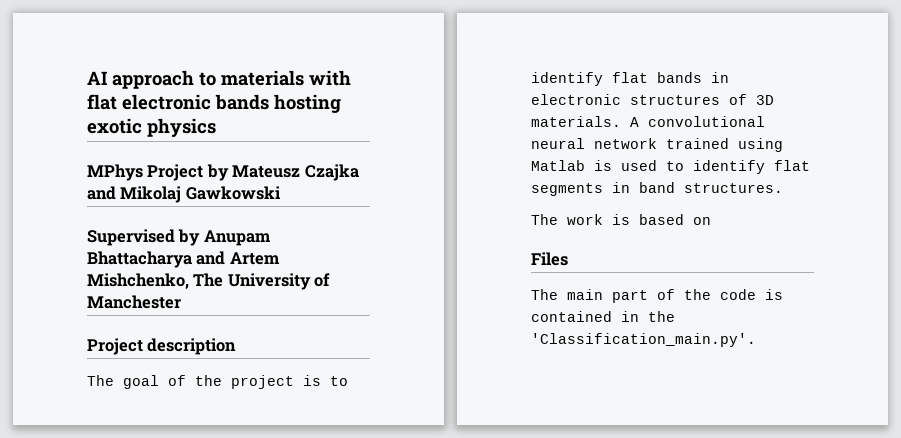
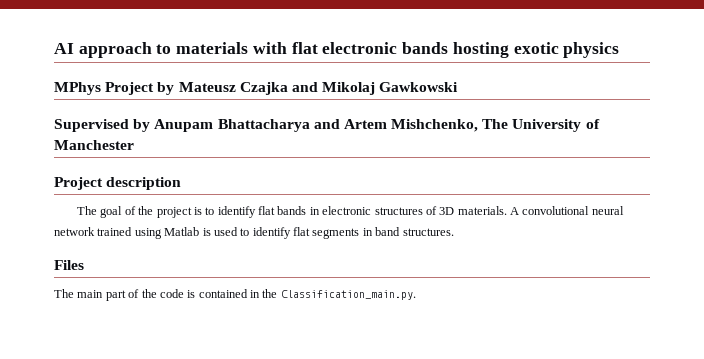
[531,214,711,225] // The work is based on -> (454, 232) none
[531,333,756,347] 'Classification_main.py'. -> [280,290,416,300] Classification_main.py.

